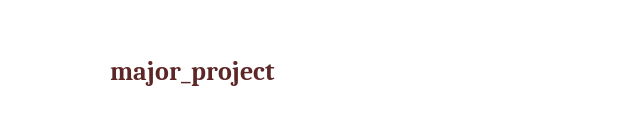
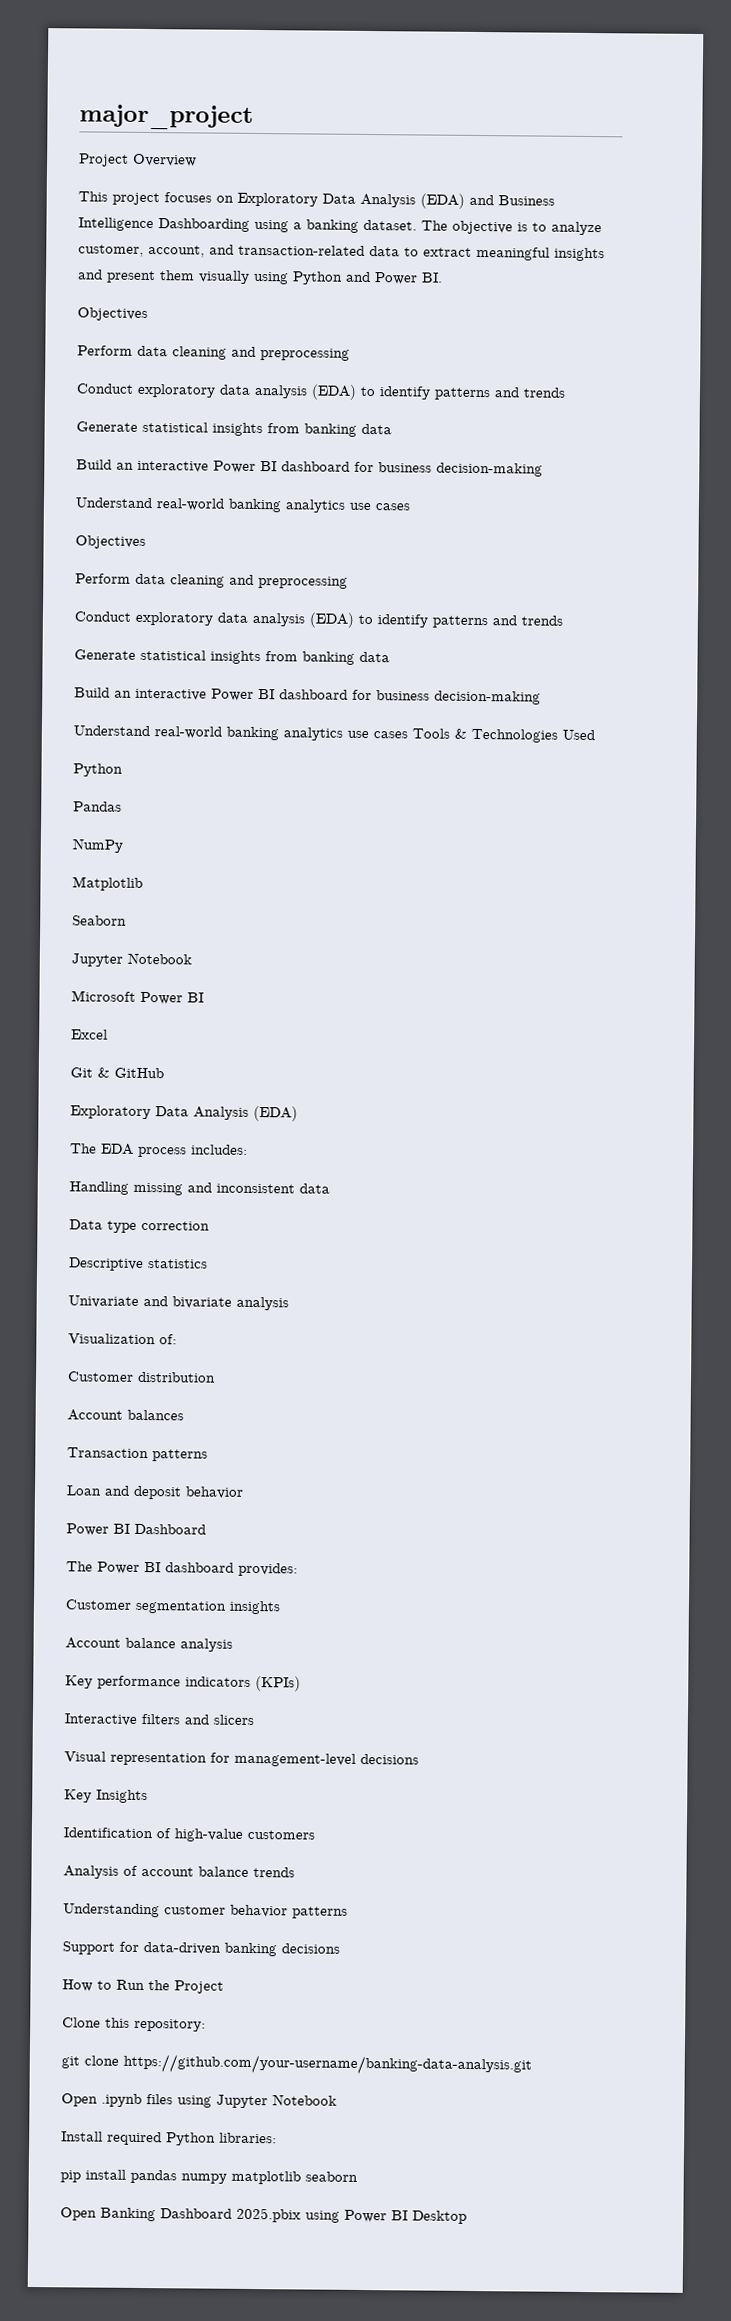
(275, 73) none -> [79,153,197,167] [78,191,555,209] [78,217,602,236] [78,244,605,262] [77,269,443,285] [77,307,148,321] [77,345,350,361] [76,383,566,401] [76,421,392,437] [76,459,543,477] [75,497,410,513] [75,535,146,549] [75,573,348,589] [74,611,563,629] [74,649,390,665] [74,687,541,705] [73,725,595,743] [73,763,123,777] [73,801,122,812] [72,838,123,853] [72,876,143,891] [72,915,127,926] [71,952,192,967] [71,990,204,1005] [71,1029,108,1040] [70,1067,164,1079] [70,1105,298,1122] [70,1143,248,1158] [69,1181,330,1196] [69,1219,210,1233] [68,1257,208,1271] [68,1295,289,1311] [68,1333,177,1345] [67,1371,216,1383] [67,1409,184,1421] [67,1447,208,1462] [66,1485,244,1500] [66,1523,206,1536] [66,1561,298,1577] [65,1599,280,1615] [65,1637,233,1652] [65,1675,301,1692] [64,1713,254,1726] [64,1751,419,1767] [64,1789,148,1804] [63,1827,315,1842] [63,1865,295,1879] [63,1903,348,1919] [62,1941,340,1957] [62,1979,224,1994] [62,2017,206,2032] [61,2053,532,2076] [61,2093,337,2109] [61,2131,277,2146] [60,2169,358,2185] [60,2207,467,2224] // Project Overview // This project focuses on Exploratory Data Analysis (EDA) and Business Intelligence Dashboarding using a banking dataset. The objective is to analyze customer, account, and transaction-related data to extract meaningful insights and present them visually using Python and Power BI. // Objectives // Perform data cleaning and preprocessing // Conduct exploratory data analysis (EDA) to identify patterns and trends // Generate statistical insights from banking data // Build an interactive Power BI dashboard for business decision-making // Understand real-world banking analytics use cases // Objectives // Perform data cleaning and preprocessing // Conduct exploratory data analysis (EDA) to identify patterns and trends // Generate statistical insights from banking data // Build an interactive Power BI dashboard for business decision-making // Understand real-world banking analytics use cases Tools & Technologies Used // Python // Pandas // NumPy // Matplotlib // Seaborn // Jupyter Notebook // Microsoft Power BI // Excel // Git & GitHub // Exploratory Data Analysis (EDA) // The EDA process includes: // Handling missing and inconsistent data // Data type correction // Descriptive statistics // Univariate and bivariate analysis // Visualization of: // Customer distribution // Account balances // Transaction patterns // Loan and deposit behavior // Power BI Dashboard // The Power BI dashboard provides: // Customer segmentation insights // Account balance analysis // Key performance indicators (KPIs) // Interactive filters and slicers // Visual representation for management-level decisions // Key Insights // Identification of high-value customers // Analysis of account balance trends // Understanding customer behavior patterns // Support for data-driven banking decisions // How to Run the Project // Clone this repository: // git clone https://github.com/your-username/banking-data-analysis.git // Open .ipynb files using Jupyter Notebook // Install required Python libraries: // pip install pandas numpy matplotlib seaborn // Open Banking Dashboard 2025.pbix using Power BI Desktop

